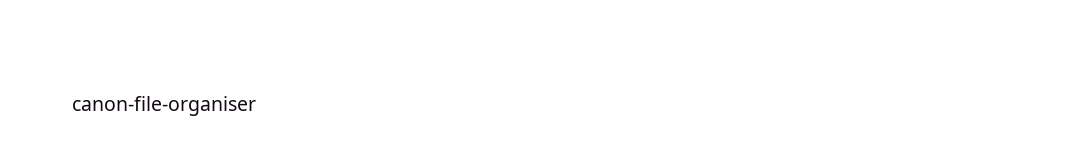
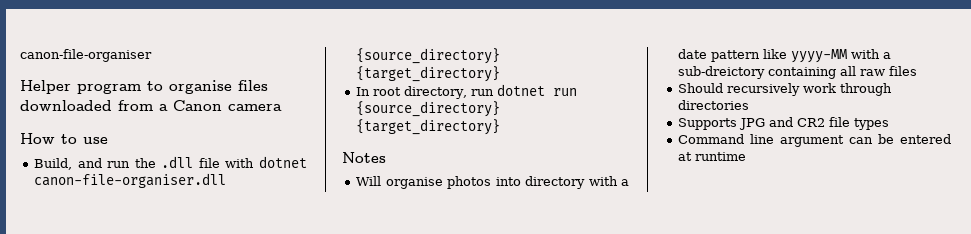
(256, 106) none -> [20,80,268,94] [20,100,282,111] [20,133,108,144] [34,156,307,170] [34,173,227,188] [356,48,501,64] [356,66,501,82] [356,84,578,99] [356,101,501,117] [356,119,501,135] [342,152,386,163] [356,176,629,189] [678,49,892,63] [678,66,918,79] [678,83,893,96] [678,100,750,110] [678,117,890,130] [678,134,951,147] [678,152,747,161] // Helper program to organise files downloaded from a Canon camera // How to use // Build, and run the .dll file with dotnet canon-file-organiser.dll {source_directory} {target_directory} // In root directory, run dotnet run {source_directory} {target_directory} // Notes // Will organise photos into directory with a date pattern like yyyy-MM with a sub-dreictory containing all raw files // Should recursively work through directories // Supports JPG and CR2 file types // Command line argument can be entered at runtime

